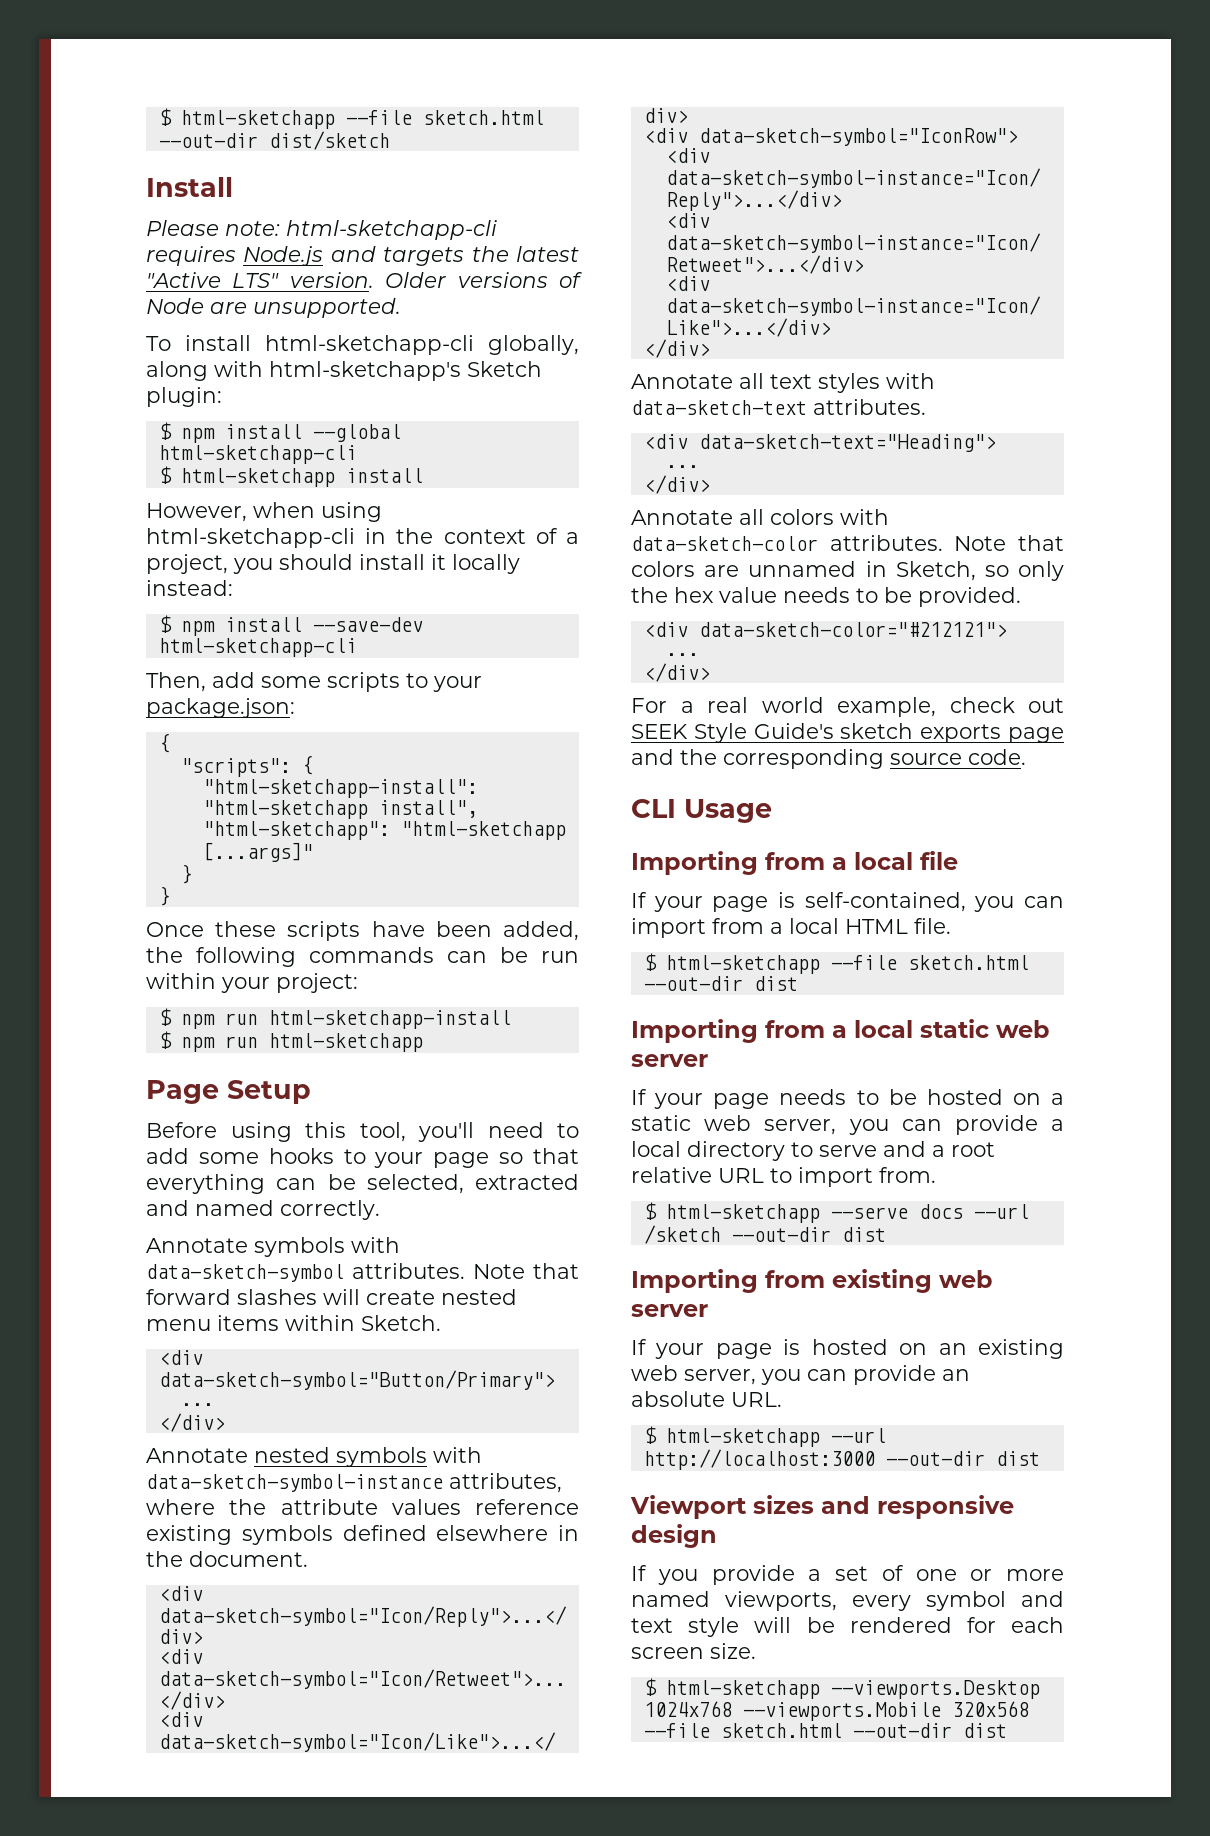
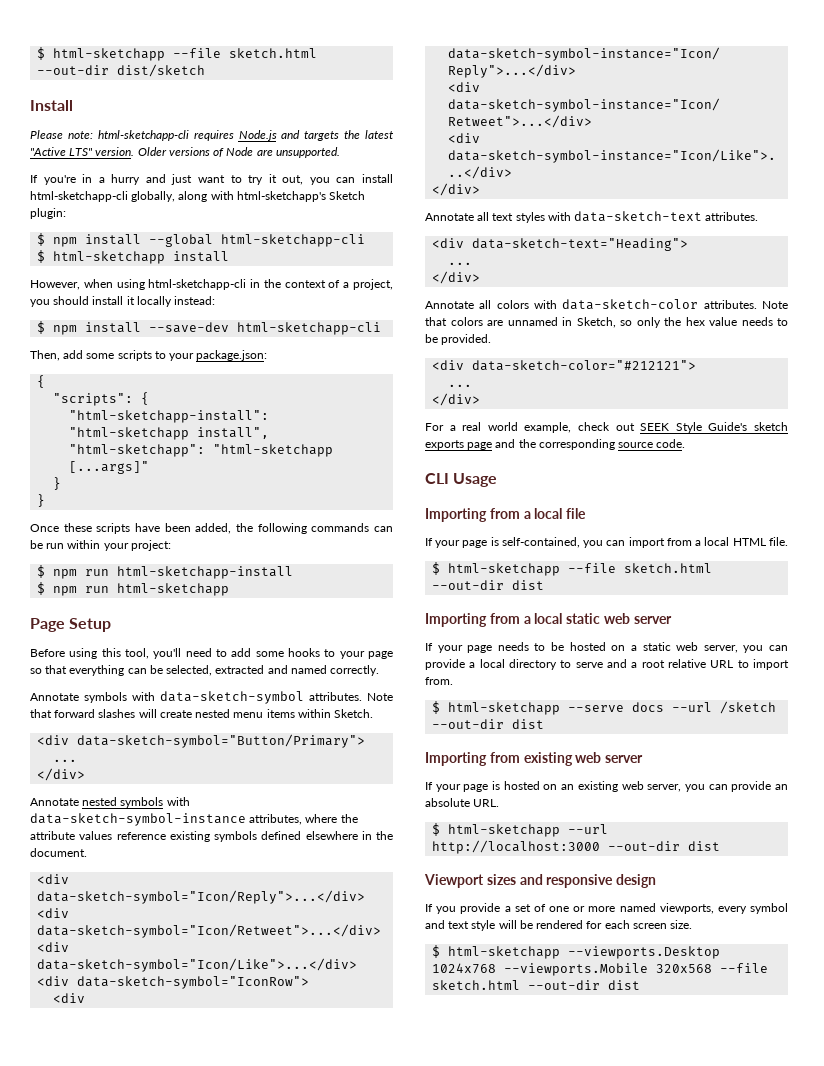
[146,336,171,351] To -> [30,174,356,185] If you're in a hurry and just want to try it out, you can

